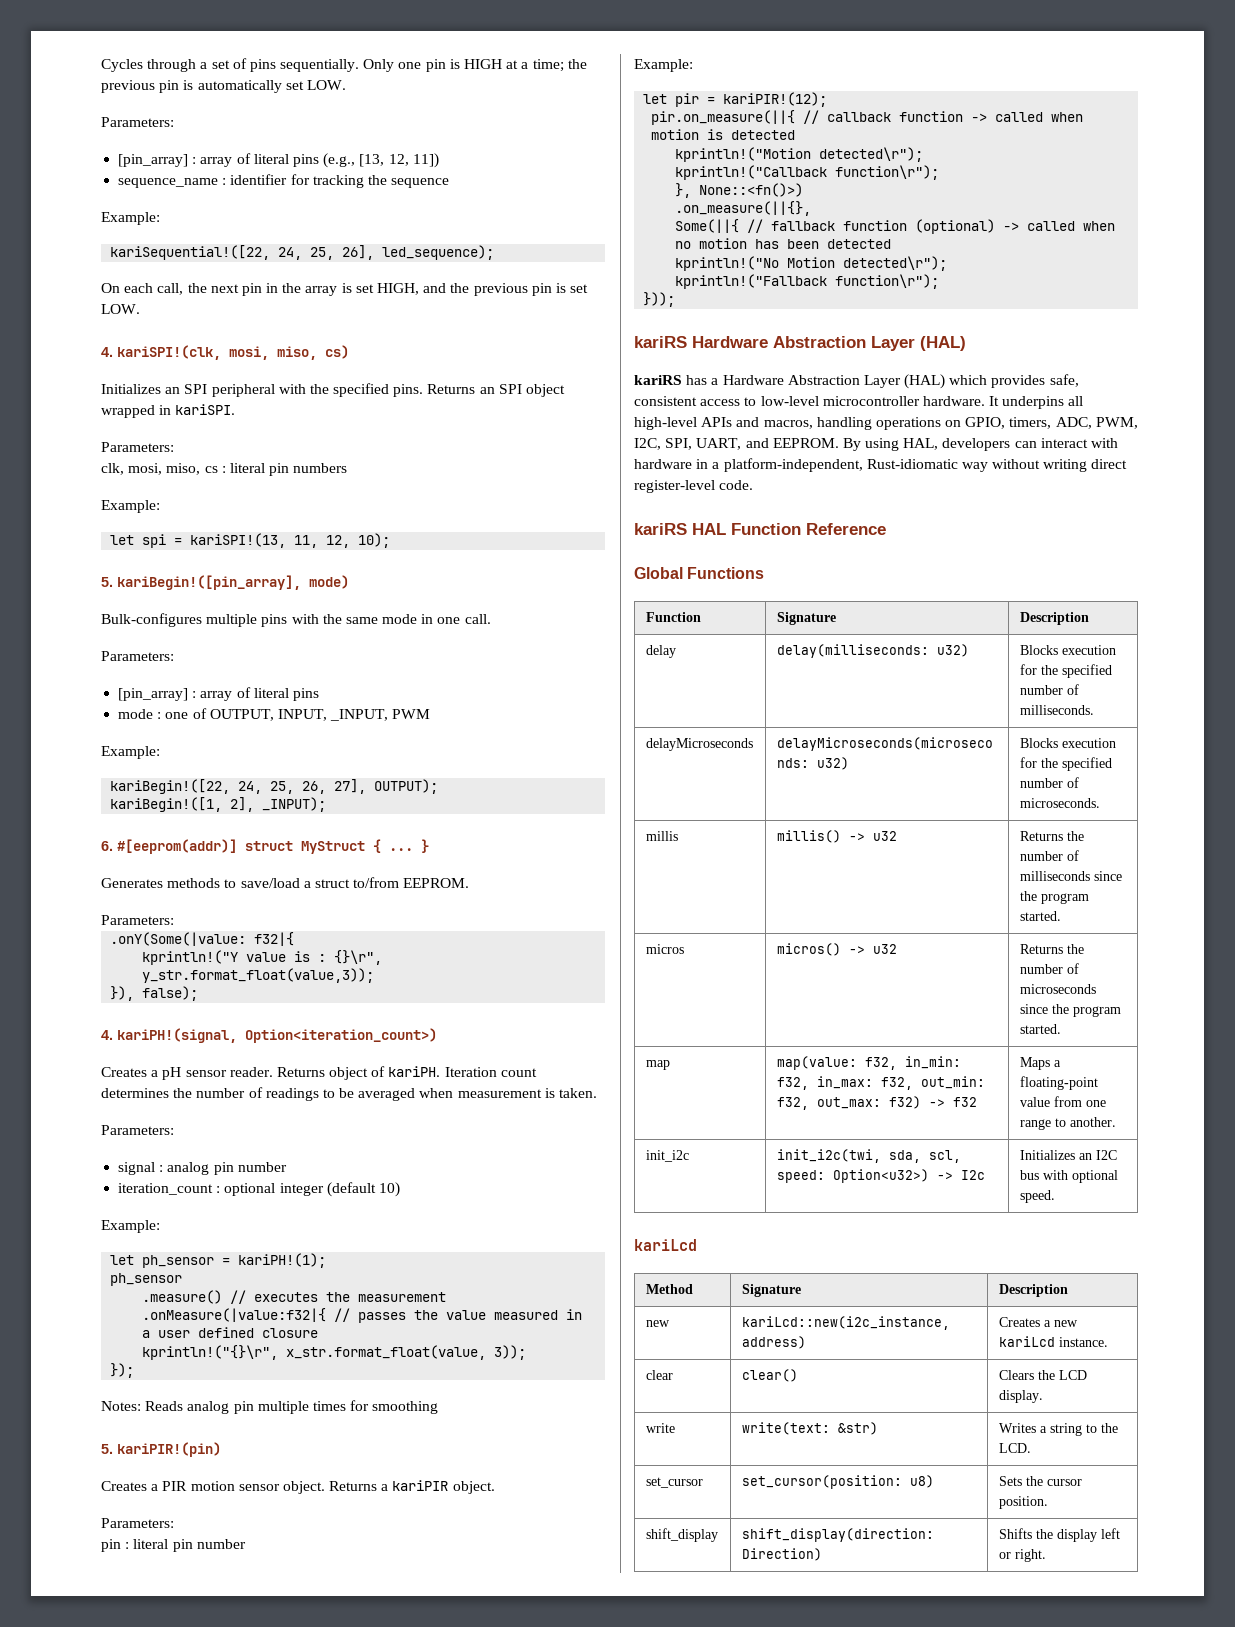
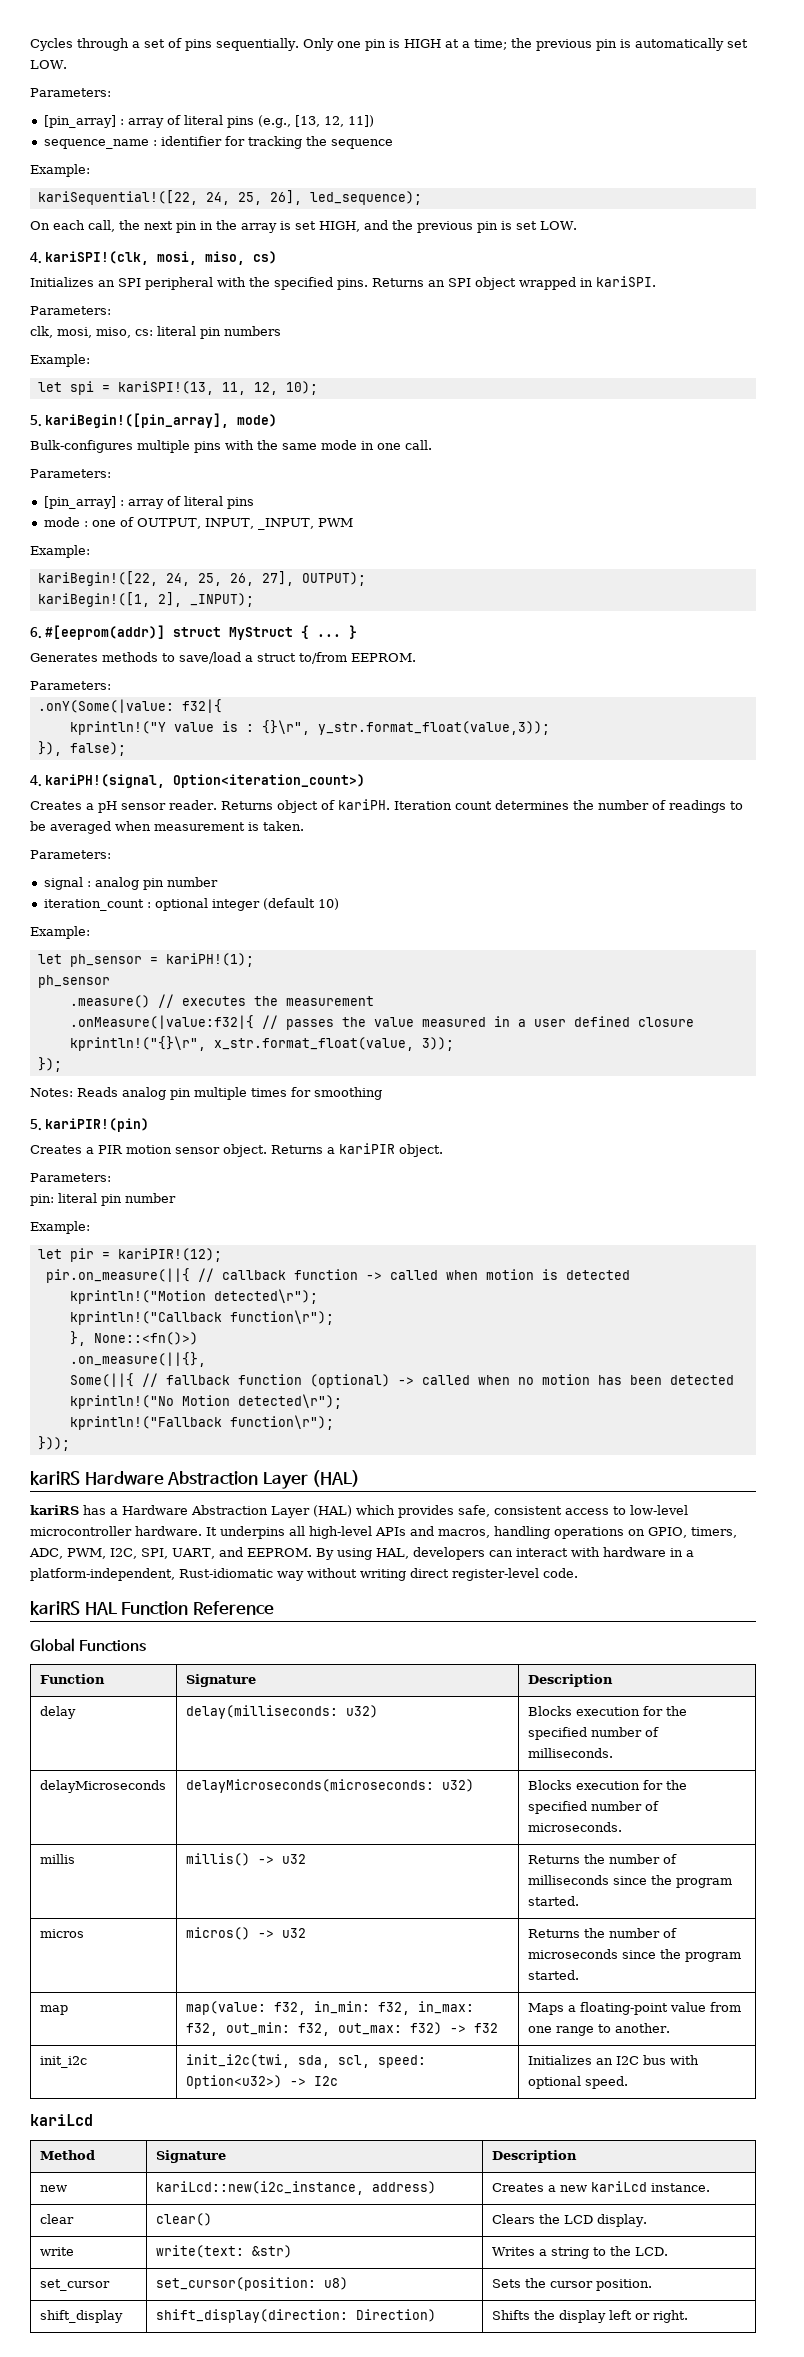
[204,466,226,473] cs : -> [135,329,153,336] cs:
[101,1539,130,1552] pin : -> [30,1194,54,1206] pin:

